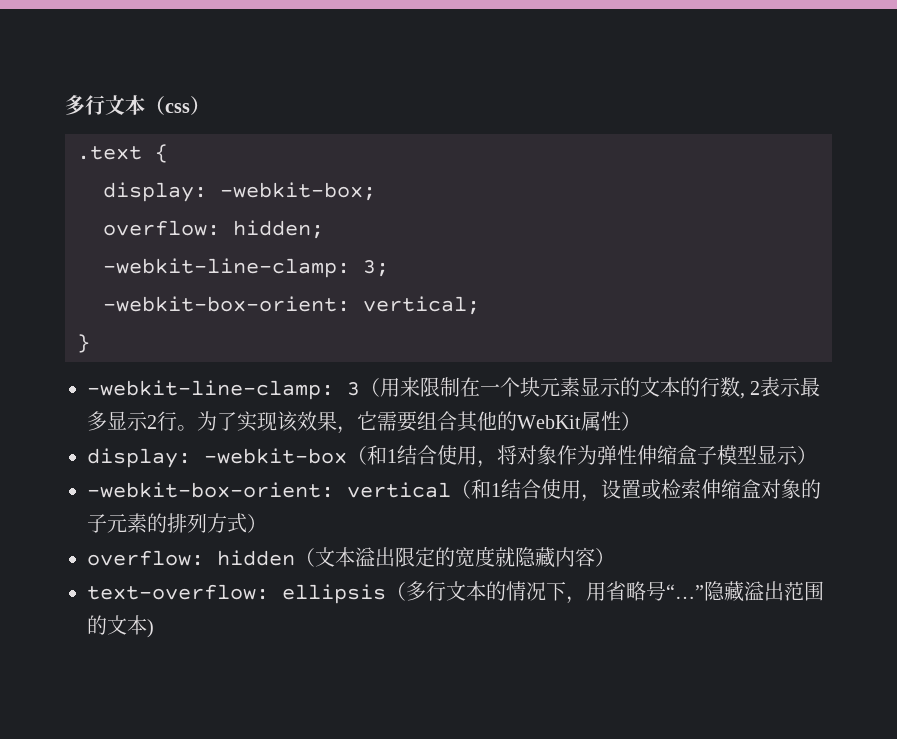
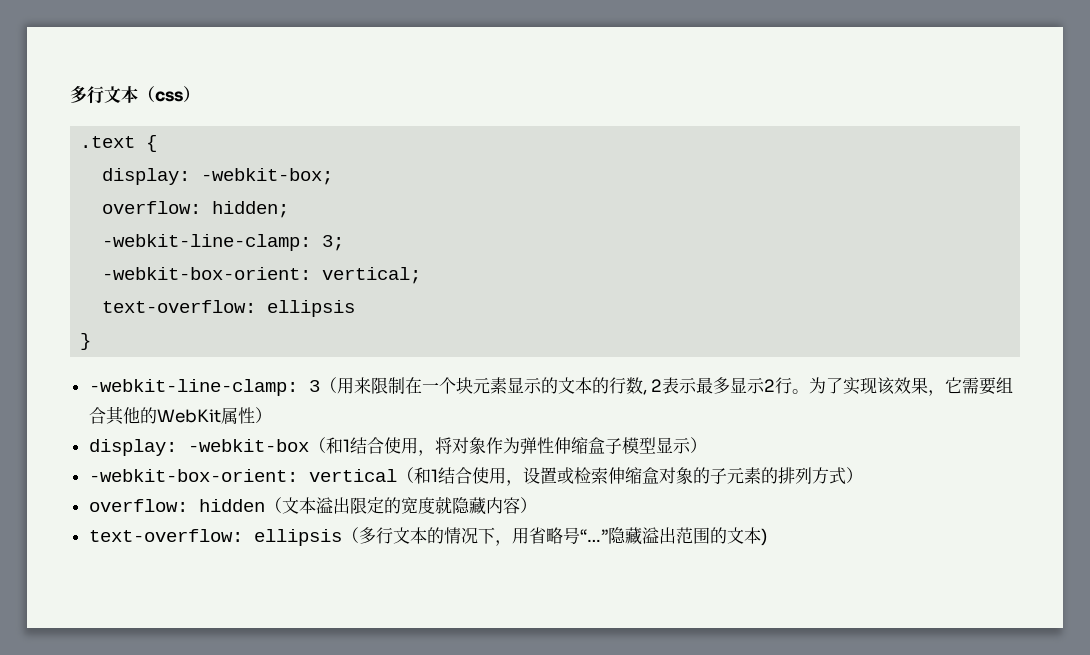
(480, 305) none -> [102,300,356,317] // text-overflow: ellipsis

